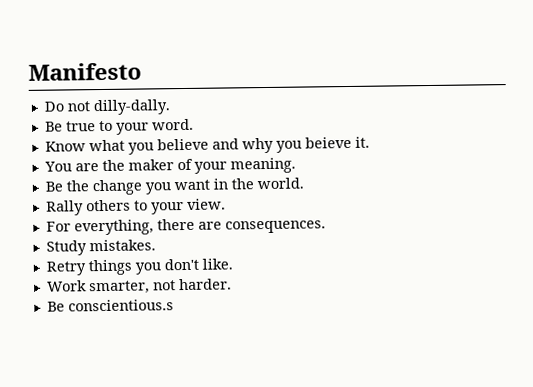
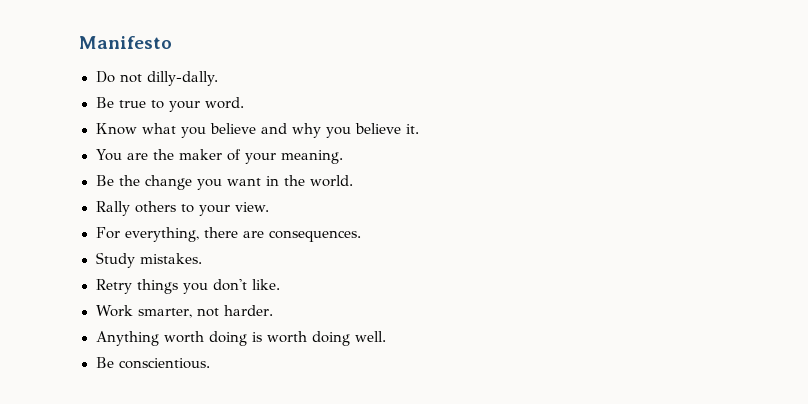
[304,136,352,149] beieve -> [354,123,401,134] believe
[46,299,174,312] // Be conscientious.s -> [95,331,386,346] [95,357,210,369] // Anything worth doing is worth doing well. // Be conscientious.

